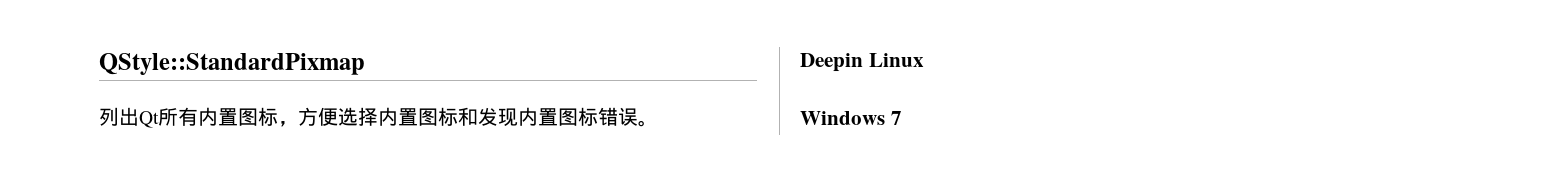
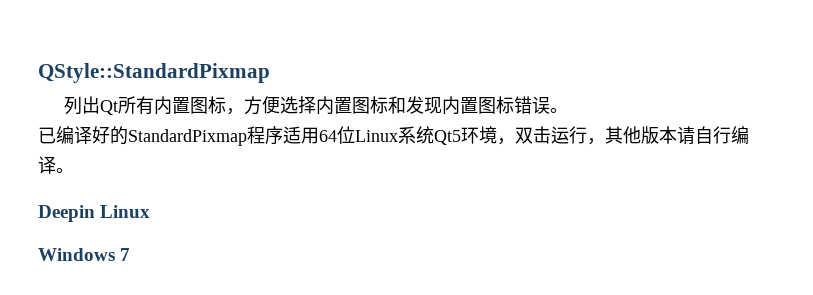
(658, 123) none -> [38,126,749,146] [38,156,74,174] // 已编译好的StandardPixmap程序适用64位Linux系统Qt5环境，双击运行，其他版本请自行编译。

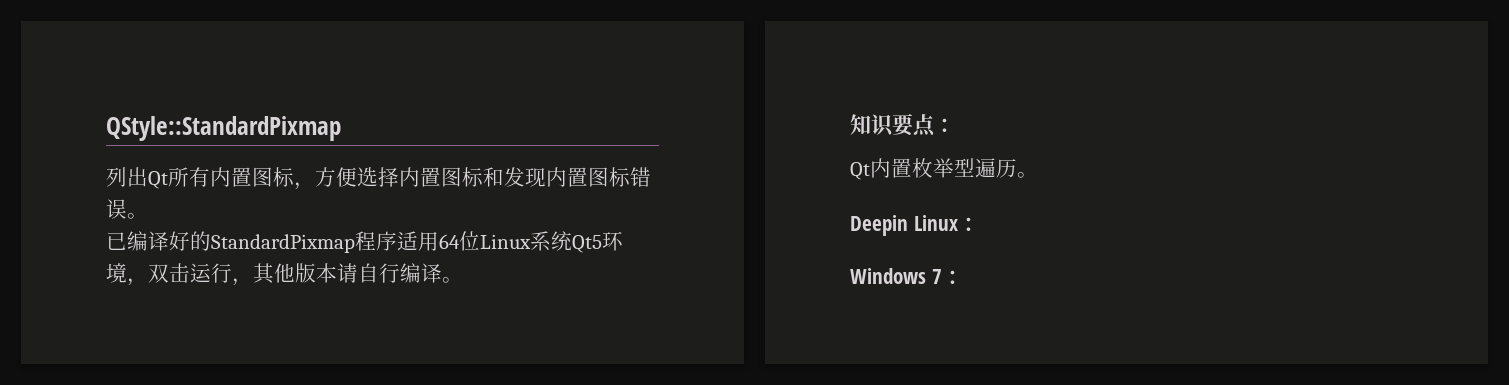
(74, 170) none -> [850,113,955,137] [850,158,1038,180] // 知识要点： // Qt内置枚举型遍历。
(151, 211) none -> [957,217,979,231] ：
(131, 254) none -> [941,270,963,284] ：

